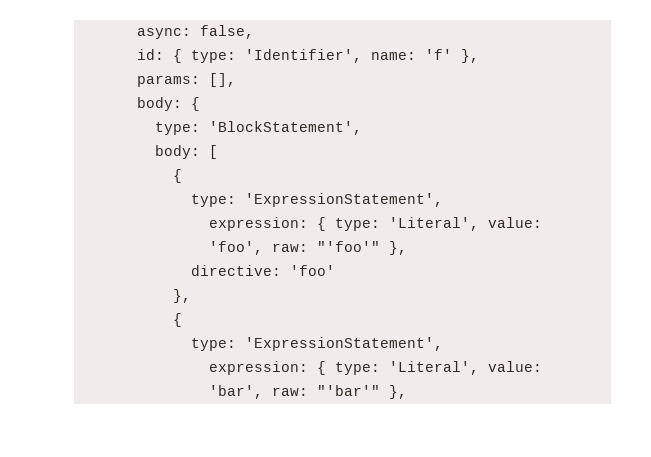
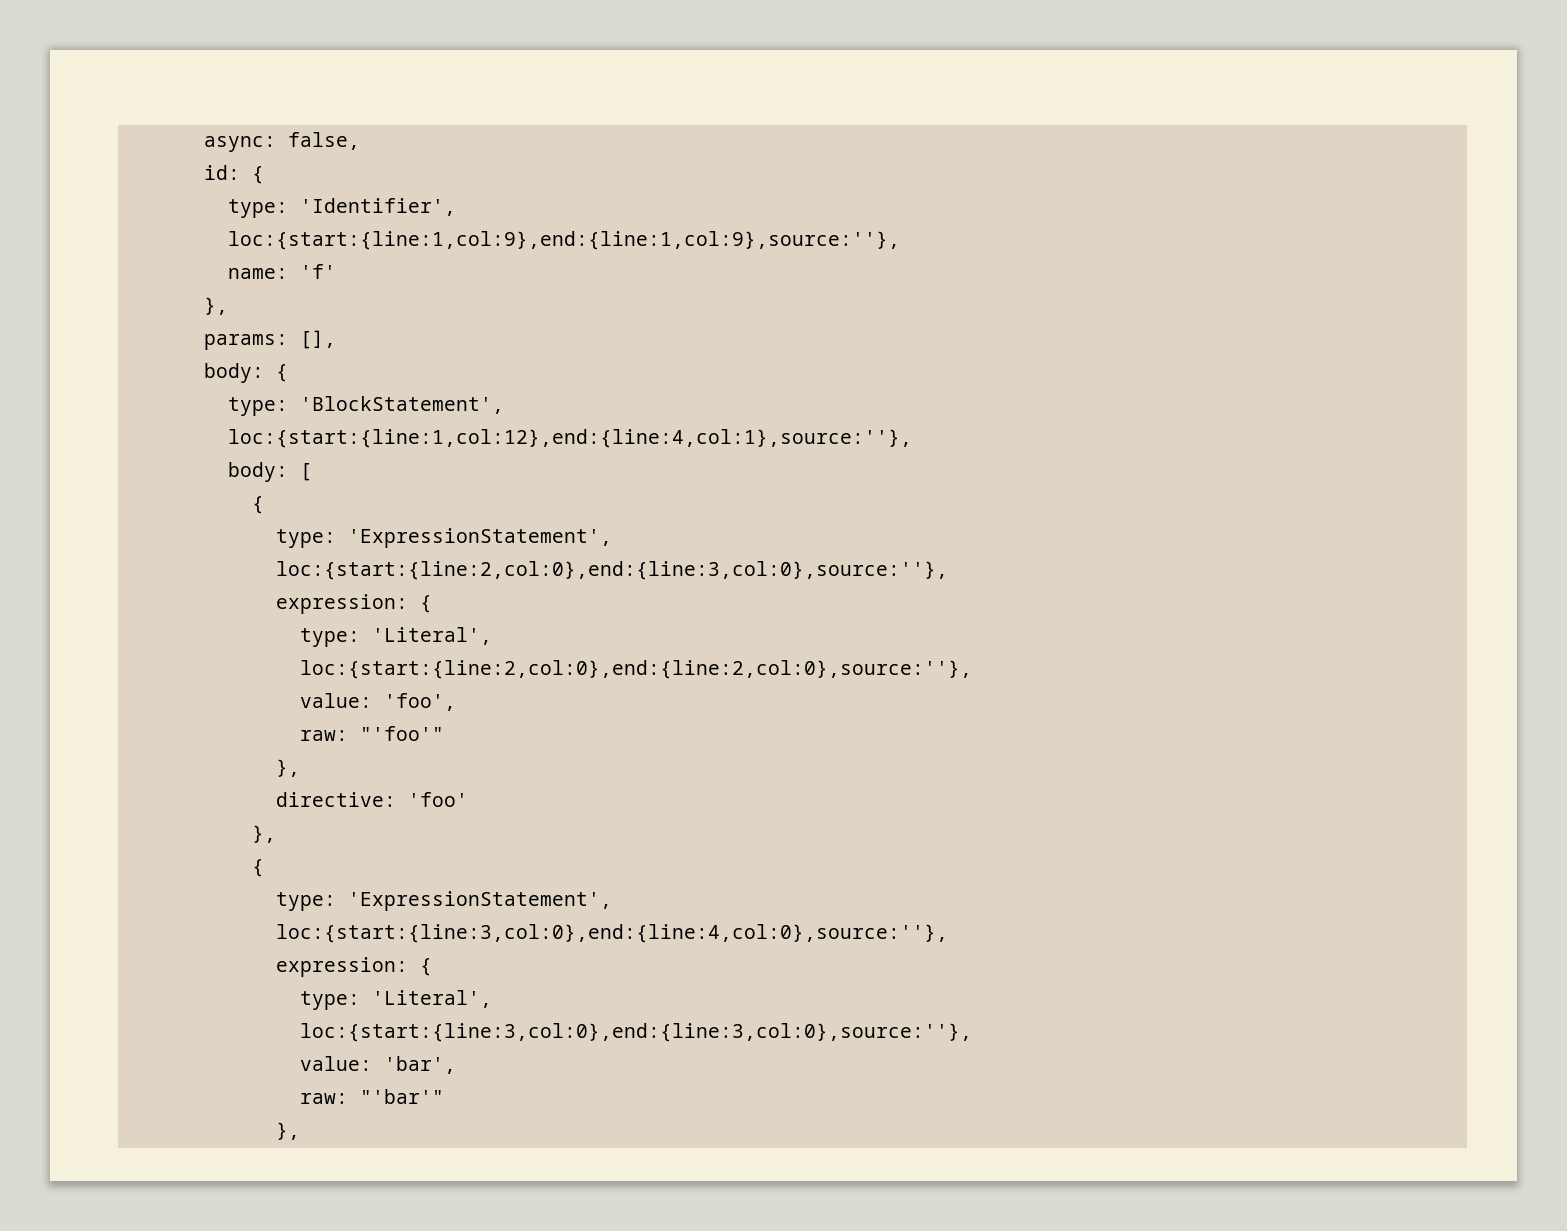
(182, 56) none -> (265, 175) //
(362, 56) none -> [228,231,901,250] // loc:{start:{line:1,col:9},end:{line:1,col:9},source:''}, //
(452, 54) none -> (337, 271) //
(362, 128) none -> [228,429,913,448] // loc:{start:{line:1,col:12},end:{line:4,col:1},source:''},
[208,217,479,231] // expression: { type: 'Literal', -> [276,561,949,580] [276,594,433,614] [300,627,493,647] [300,660,973,679] // loc:{start:{line:2,col:0},end:{line:3,col:0},source:''}, // expression: { // type: 'Literal', // loc:{start:{line:2,col:0},end:{line:2,col:0},source:''}, //
(263, 248) none -> (457, 702) //
(380, 246) none -> (445, 733) //
[208,361,479,375] // expression: { type: 'Literal', -> [276,924,949,943] [276,957,433,977] [300,990,493,1010] [300,1023,973,1042] // loc:{start:{line:3,col:0},end:{line:4,col:0},source:''}, // expression: { // type: 'Literal', // loc:{start:{line:3,col:0},end:{line:3,col:0},source:''}, //
(263, 392) none -> (457, 1065) //
(380, 390) none -> (445, 1096) //

